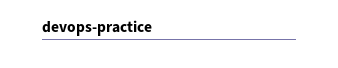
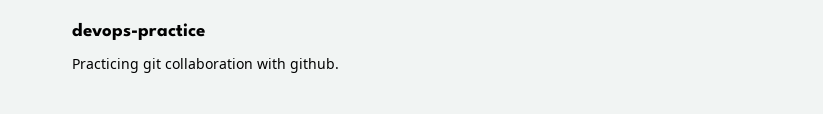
(152, 28) none -> [72,58,339,73] // Practicing git collaboration with github.

